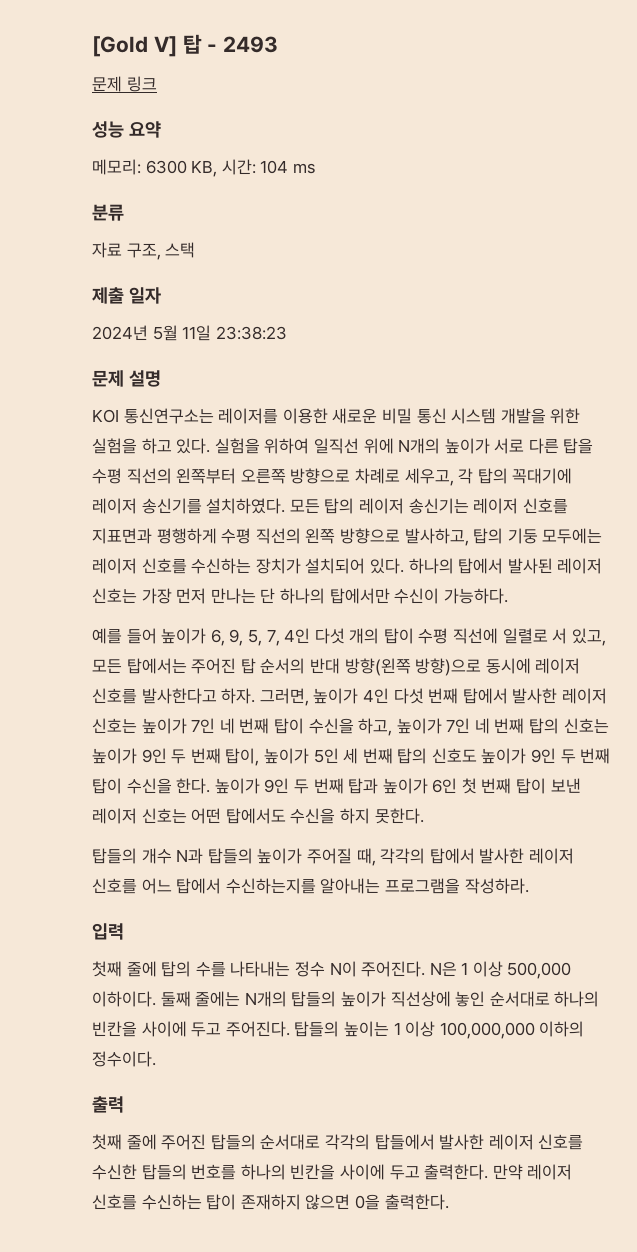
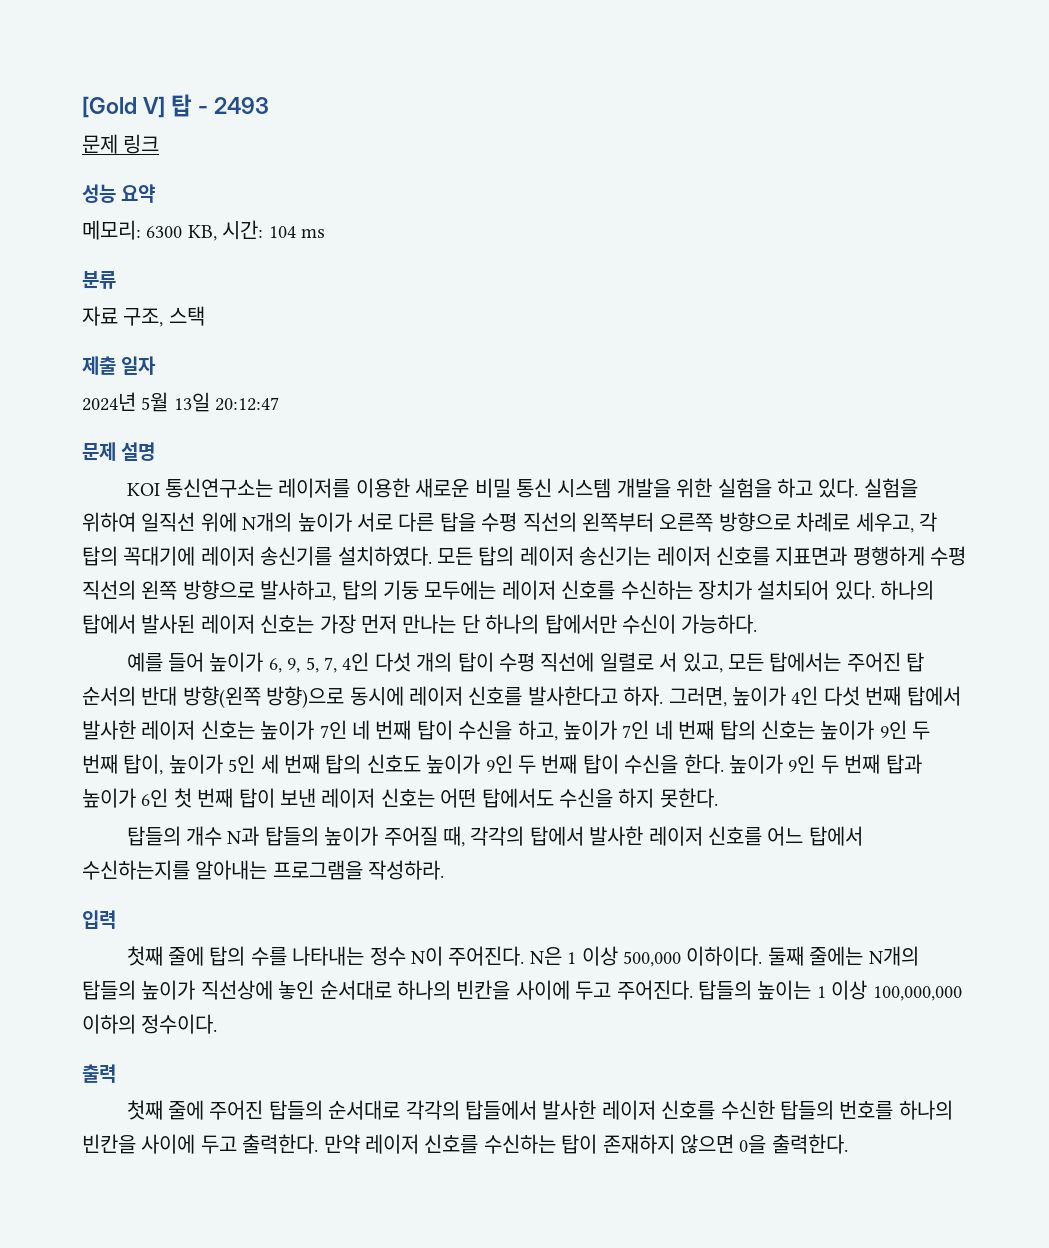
[182,325,287,341] 11일 23:38:23 -> [173,392,280,412] 13일 20:12:47

